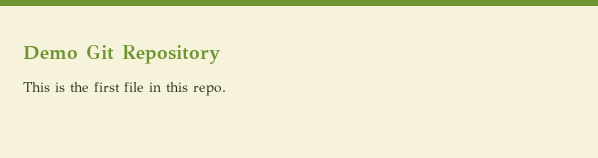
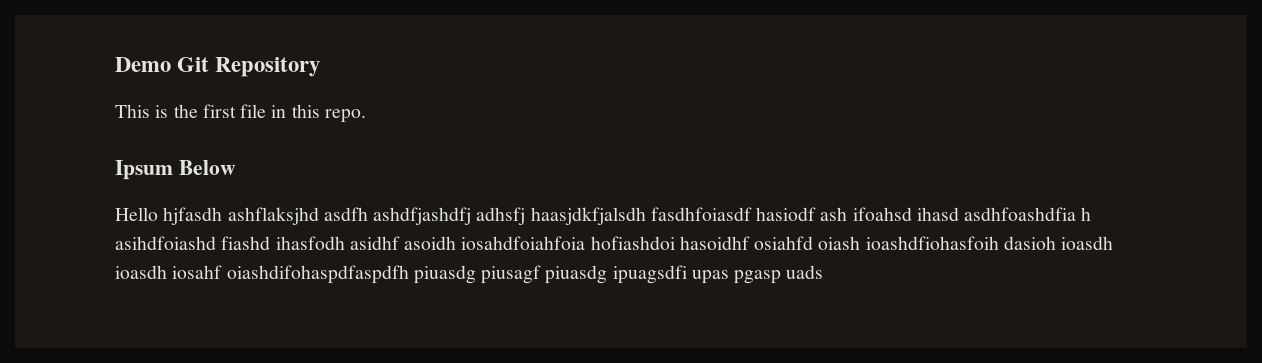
(226, 90) none -> [115,160,236,180] [115,207,1092,225] [115,236,1114,250] [115,265,824,284] // Ipsum Below // Hello hjfasdh ashflaksjhd asdfh ashdfjashdfj adhsfj haasjdkfjalsdh fasdhfoiasdf hasiodf ash ifoahsd ihasd asdhfoashdfia h asihdfoiashd fiashd ihasfodh asidhf asoidh iosahdfoiahfoia hofiashdoi hasoidhf osiahfd oiash ioashdfiohasfoih dasioh ioasdh ioasdh iosahf oiashdifohaspdfaspdfh piuasdg piusagf piuasdg ipuagsdfi upas pgasp uads

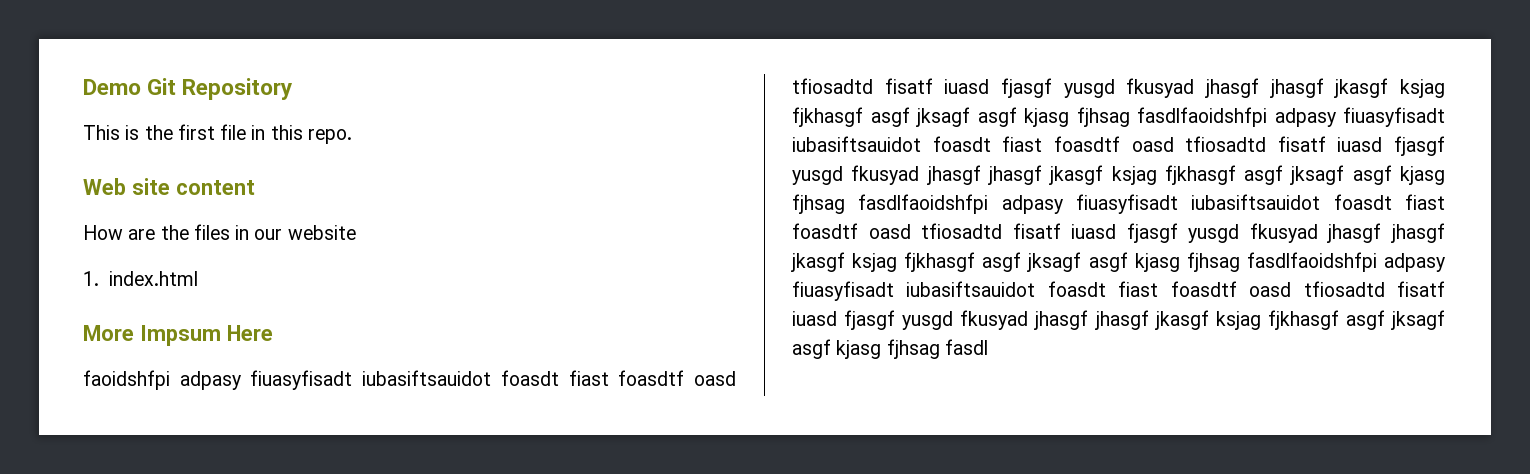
[115,160,236,180] [115,207,1092,225] [115,236,1114,250] [115,265,824,284] Ipsum Below // Hello hjfasdh ashflaksjhd asdfh ashdfjashdfj adhsfj haasjdkfjalsdh fasdhfoiasdf hasiodf ash ifoahsd ihasd asdhfoashdfia h asihdfoiashd fiashd ihasfodh asidhf asoidh iosahdfoiahfoia hofiashdoi hasoidhf osiahfd oiash ioashdfiohasfoih dasioh ioasdh ioasdh iosahf oiashdifohaspdfaspdfh piuasdg piusagf piuasdg ipuagsdfi upas pgasp uads -> [83,178,255,195] [83,224,356,240] [83,271,198,286] [83,325,273,346] [83,370,736,390] [792,78,1445,98] [792,107,1445,127] [792,136,1445,156] [792,165,1445,185] [792,194,1446,214] [792,223,1445,243] [791,252,1445,272] [792,281,1445,301] [792,310,1445,330] [792,339,988,359] Web site content // How are the files in our website // 1. index.html // More Impsum Here // faoidshfpi adpasy fiuasyfisadt iubasiftsauidot foasdt fiast foasdtf oasd tfiosadtd fisatf iuasd fjasgf yusgd fkusyad jhasgf jhasgf jkasgf ksjag fjkhasgf asgf jksagf asgf kjasg fjhsag fasdlfaoidshfpi adpasy fiuasyfisadt iubasiftsauidot foasdt fiast foasdtf oasd tfiosadtd fisatf iuasd fjasgf yusgd fkusyad jhasgf jhasgf jkasgf ksjag fjkhasgf asgf jksagf asgf kjasg fjhsag fasdlfaoidshfpi adpasy fiuasyfisadt iubasiftsauidot foasdt fiast foasdtf oasd tfiosadtd fisatf iuasd fjasgf yusgd fkusyad jhasgf jhasgf jkasgf ksjag fjkhasgf asgf jksagf asgf kjasg fjhsag fasdlfaoidshfpi adpasy fiuasyfisadt iubasiftsauidot foasdt fiast foasdtf oasd tfiosadtd fisatf iuasd fjasgf yusgd fkusyad jhasgf jhasgf jkasgf ksjag fjkhasgf asgf jksagf asgf kjasg fjhsag fasdl

